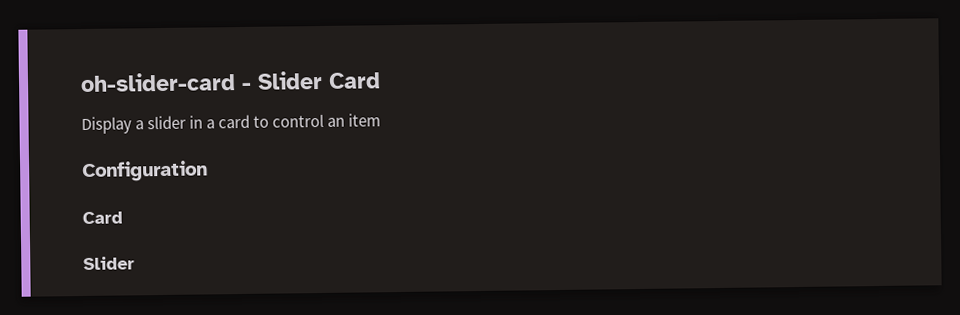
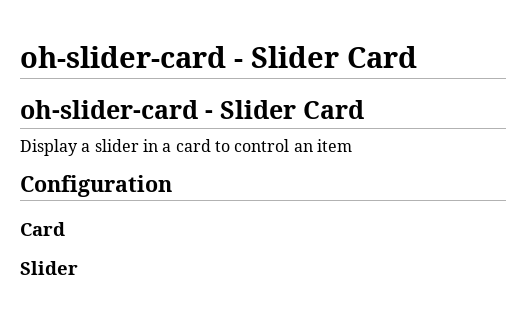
[80,70,381,93] oh-slider-card - Slider Card -> [20,46,417,68] [20,100,364,119] oh-slider-card - Slider Card // oh-slider-card - Slider Card

